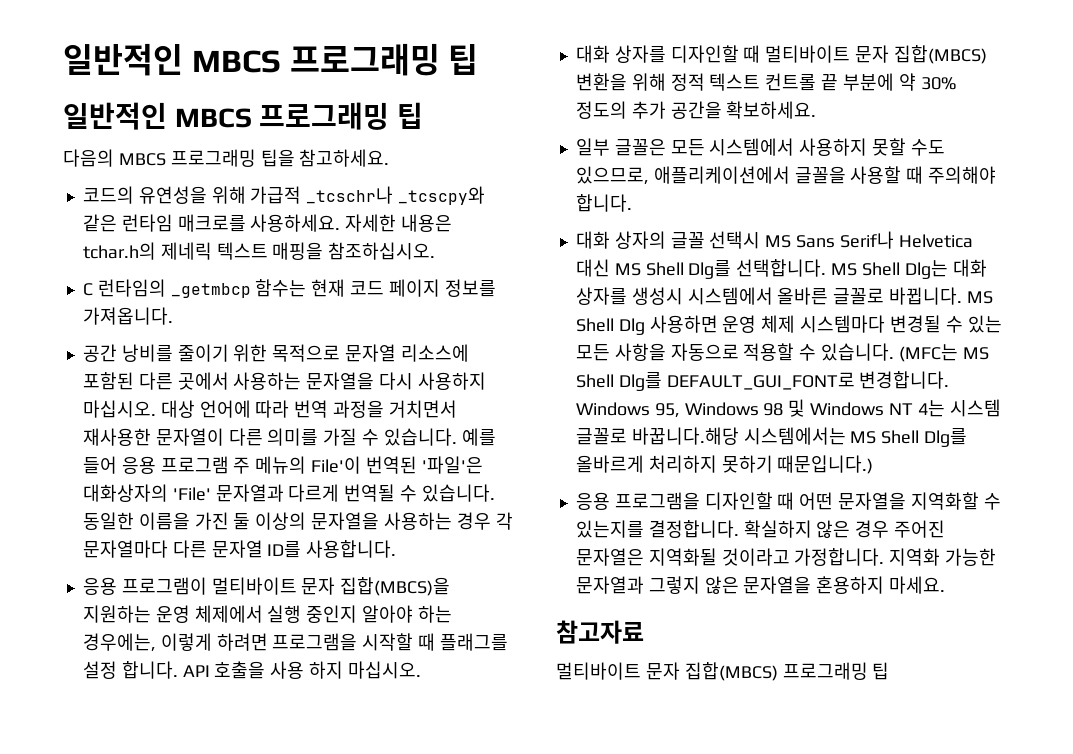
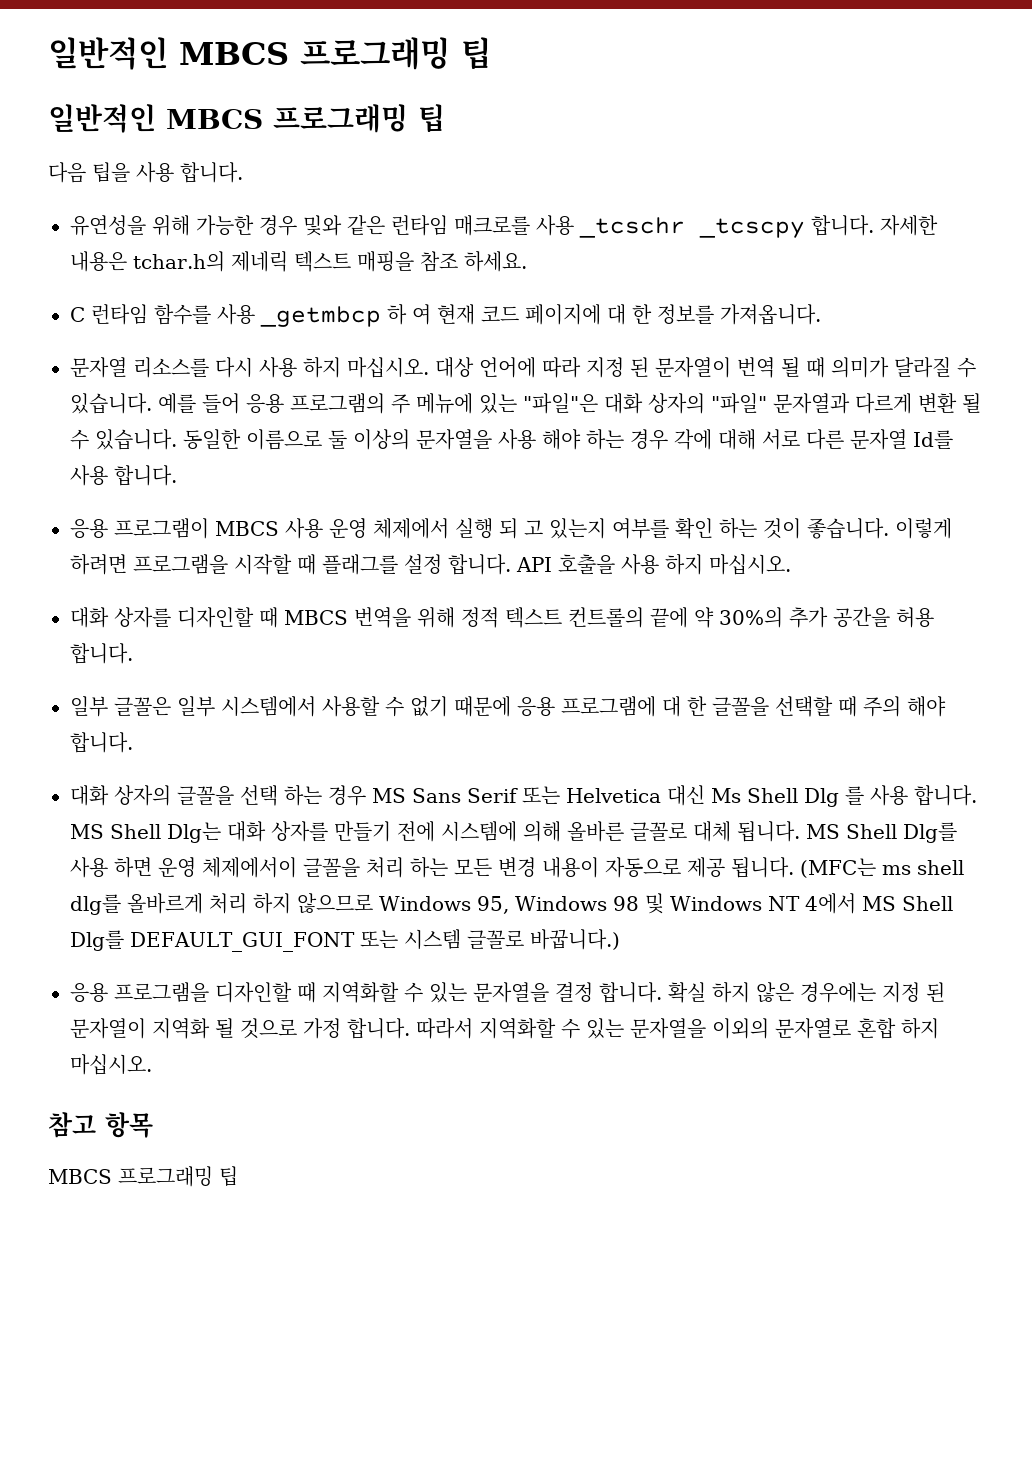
[63,149,390,167] [82,186,486,205] [82,214,341,232] 다음의 MBCS 프로그래밍 팁을 참고하세요. // 코드의 유연성을 위해 가급적 _tcschr나 _tcscpy와 같은 런타임 매크로를 사용하세요. -> [48,162,243,183] [70,215,874,238] 다음 팁을 사용 합니다. // 유연성을 위해 가능한 경우 및와 같은 런타임 매크로를 사용 _tcschr _tcscpy 합니다.
[328,242,436,260] 참조하십시오. -> [419,251,527,272] 참조 하세요.
[97,279,496,298] [82,307,173,325] [82,344,469,362] [82,372,486,390] [82,400,457,418] [82,428,358,446] 런타임의 _getmbcp 함수는 현재 코드 페이지 정보를 가져옵니다. // 공간 낭비를 줄이기 위한 목적으로 문자열 리소스에 포함된 다른 곳에서 사용하는 문자열을 다시 사용하지 마십시오. 대상 언어에 따라 번역 과정을 거치면서 재사용한 문자열이 다른 의미를 가질 -> [91,304,821,327] [70,357,951,378] 런타임 함수를 사용 _getmbcp 하 여 현재 코드 페이지에 대 한 정보를 가져옵니다. // 문자열 리소스를 다시 사용 하지 마십시오. 대상 언어에 따라 지정 된 문자열이 번역 될 때 의미가 달라질
[160,456,483,474] [82,484,396,502] 프로그램 주 메뉴의 File'이 번역된 '파일'은 대화상자의 'File' 문자열과 다르게 번역될 -> [290,393,981,414] 프로그램의 주 메뉴에 있는 "파일"은 대화 상자의 "파일" 문자열과 다르게 변환 될
[138,512,229,530] 이름을 가진 -> [246,429,322,450] 이름으로
[383,512,513,530] [82,540,397,558] [82,577,451,596] [82,605,452,623] [82,633,156,652] 사용하는 경우 각 문자열마다 다른 문자열 ID를 사용합니다. // 응용 프로그램이 멀티바이트 문자 집합(MBCS)을 지원하는 운영 체제에서 실행 중인지 알아야 하는 경우에는, -> [498,429,953,450] [70,465,177,486] [70,518,889,539] 사용 해야 하는 경우 각에 대해 서로 다른 문자열 Id를 사용 합니다. // 응용 프로그램이 MBCS 사용 운영 체제에서 실행 되 고 있는지 여부를 확인 하는 것이 좋습니다.
[765,45,987,64] [575,73,956,91] [575,101,817,119] [575,138,945,156] [575,166,997,185] [575,194,632,212] [575,231,973,249] [575,259,827,279] 멀티바이트 문자 집합(MBCS) 변환을 위해 정적 텍스트 컨트롤 끝 부분에 약 30% 정도의 추가 공간을 확보하세요. // 일부 글꼴은 모든 시스템에서 사용하지 못할 수도 있으므로, 애플리케이션에서 글꼴을 사용할 때 주의해야 합니다. // 대화 상자의 글꼴 선택시 MS Sans Serif나 Helvetica 대신 MS Shell Dlg를 선택합니다. -> [284,607,934,628] [70,643,133,664] [70,696,946,717] [70,732,133,753] [70,785,977,807] MBCS 번역을 위해 정적 텍스트 컨트롤의 끝에 약 30%의 추가 공간을 허용 합니다. // 일부 글꼴은 일부 시스템에서 사용할 수 없기 때문에 응용 프로그램에 대 한 글꼴을 선택할 때 주의 해야 합니다. // 대화 상자의 글꼴을 선택 하는 경우 MS Sans Serif 또는 Helvetica 대신 Ms Shell Dlg 를 사용 합니다.
[631,287,993,305] [575,315,1002,335] [575,343,989,362] [575,371,950,391] 생성시 시스템에서 올바른 글꼴로 바뀝니다. MS Shell Dlg 사용하면 운영 체제 시스템마다 변경될 수 있는 모든 사항을 자동으로 적용할 수 있습니다. (MFC는 MS Shell Dlg를 DEFAULT_GUI_FONT로 변경합니다. -> [334,821,957,843] [70,857,964,878] [70,893,373,915] 만들기 전에 시스템에 의해 올바른 글꼴로 대체 됩니다. MS Shell Dlg를 사용 하면 운영 체제에서이 글꼴을 처리 하는 모든 변경 내용이 자동으로 제공 됩니다. (MFC는 ms shell dlg를 올바르게 처리 하지 않으므로
[917,399,1001,417] [575,427,968,447] [575,455,874,474] [575,492,1001,510] [575,520,946,538] [575,548,997,566] [575,576,946,594] [556,620,644,644] [556,662,778,681] 4는 시스템 글꼴로 바꿉니다.해당 시스템에서는 MS Shell Dlg를 올바르게 처리하지 못하기 때문입니다.) // 응용 프로그램을 디자인할 때 어떤 문자열을 지역화할 수 있는지를 결정합니다. 확실하지 않은 경우 주어진 문자열은 지역화될 것이라고 가정합니다. 지역화 가능한 문자열과 그렇지 않은 문자열을 혼용하지 마세요. // 참고자료 // 멀티바이트 문자 집합(MBCS) -> [805,893,953,914] [70,929,620,952] [70,982,945,1003] [70,1018,939,1039] [70,1054,152,1075] [48,1112,153,1138] [48,1169,112,1184] 4에서 MS Shell Dlg를 DEFAULT_GUI_FONT 또는 시스템 글꼴로 바꿉니다.) // 응용 프로그램을 디자인할 때 지역화할 수 있는 문자열을 결정 합니다. 확실 하지 않은 경우에는 지정 된 문자열이 지역화 될 것으로 가정 합니다. 따라서 지역화할 수 있는 문자열을 이외의 문자열로 혼합 하지 마십시오. // 참고 항목 // MBCS

